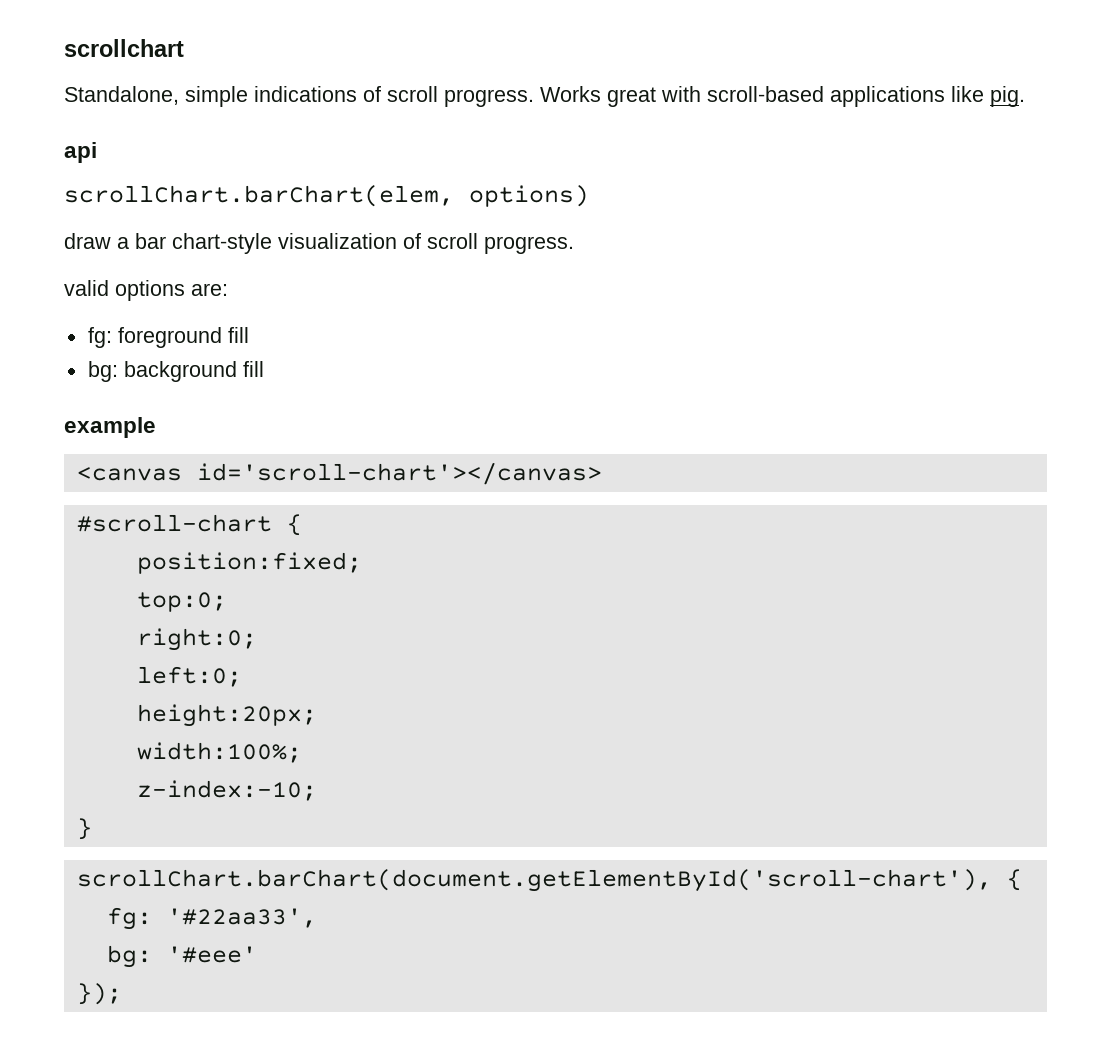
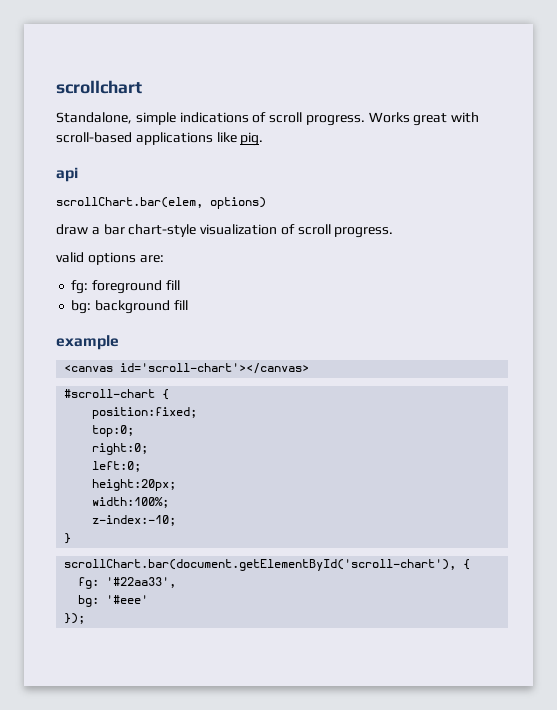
[64,185,454,207] scrollChart.barChart(elem, -> [56,197,203,208] scrollChart.bar(elem,
[76,869,992,892] scrollChart.barChart(document.getElementById('scroll-chart'), -> [64,559,457,571] scrollChart.bar(document.getElementById('scroll-chart'),

